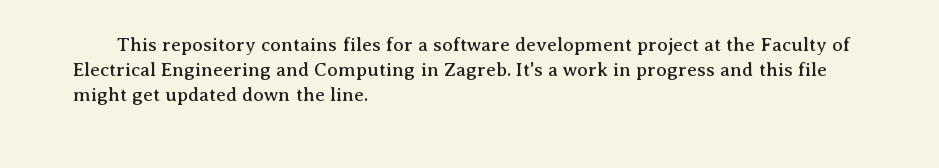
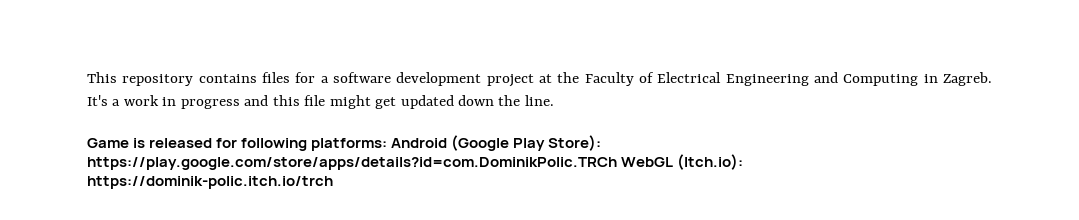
(368, 94) none -> [87,135,602,151] [87,154,744,170] [87,176,333,189] // Game is released for following platforms: Android (Google Play Store): https://play.google.com/store/apps/details?id=com.DominikPolic.TRCh WebGL (Itch.io): https://dominik-polic.itch.io/trch

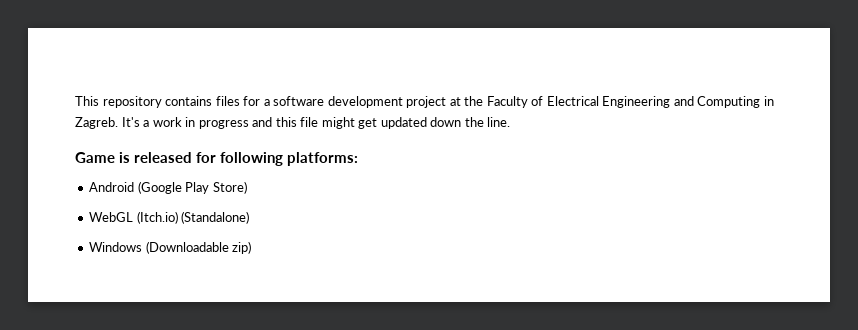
(388, 144) none -> (359, 159) //
[548,135,602,151] [87,154,744,170] [87,176,333,189] Store): https://play.google.com/store/apps/details?id=com.DominikPolic.TRCh WebGL (Itch.io): https://dominik-polic.itch.io/trch -> [212,181,247,194] [89,211,250,224] [89,241,252,254] Store) // WebGL (Itch.io) (Standalone) // Windows (Downloadable zip)

